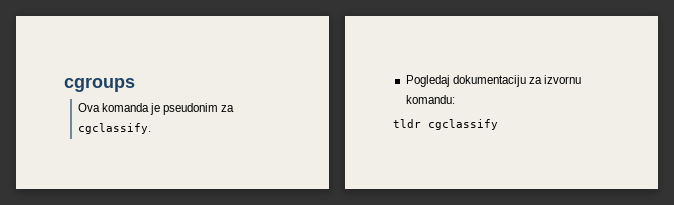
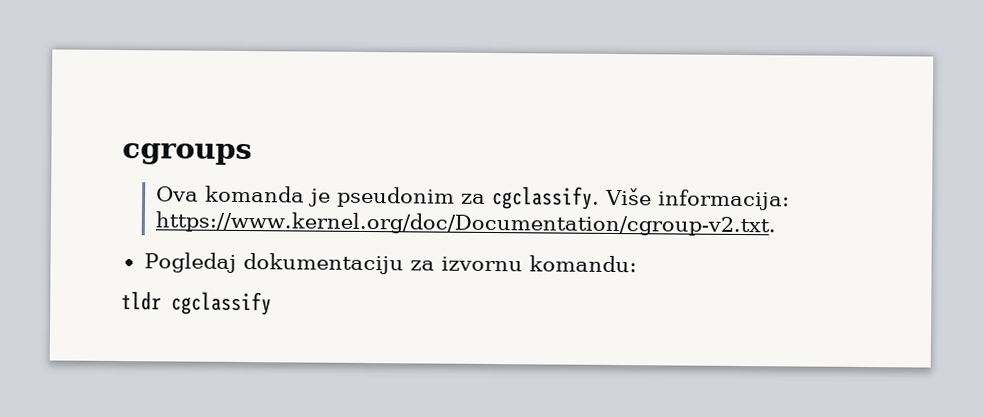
(151, 128) none -> [604,187,790,211] [154,211,776,237] Više informacija: https://www.kernel.org/doc/Documentation/cgroup-v2.txt.

